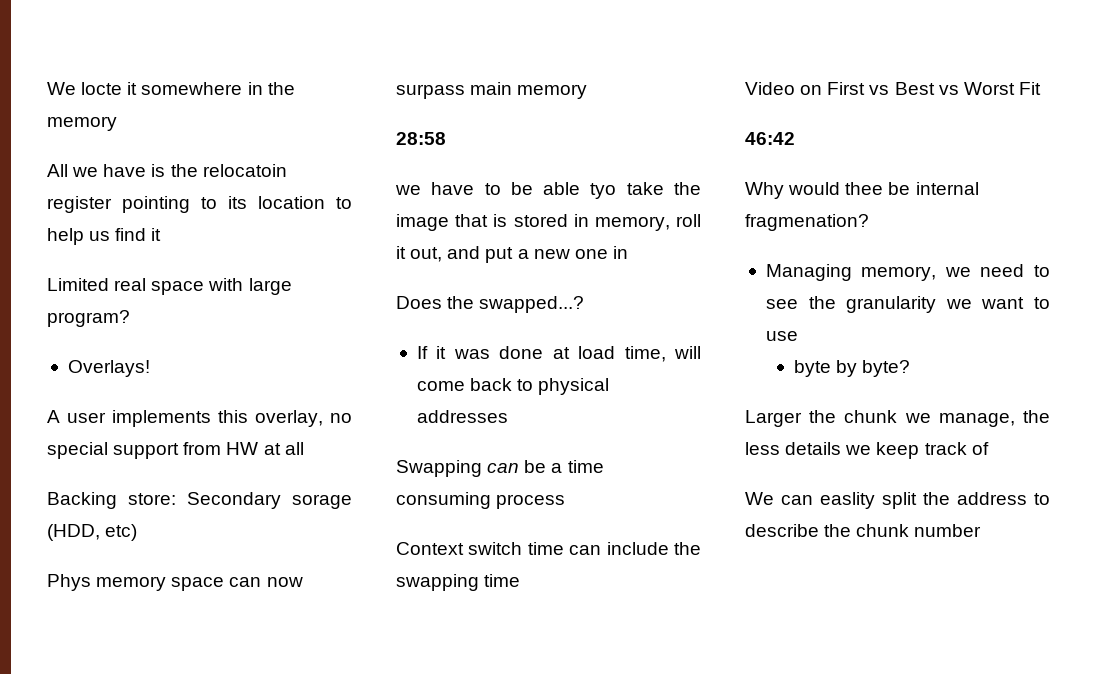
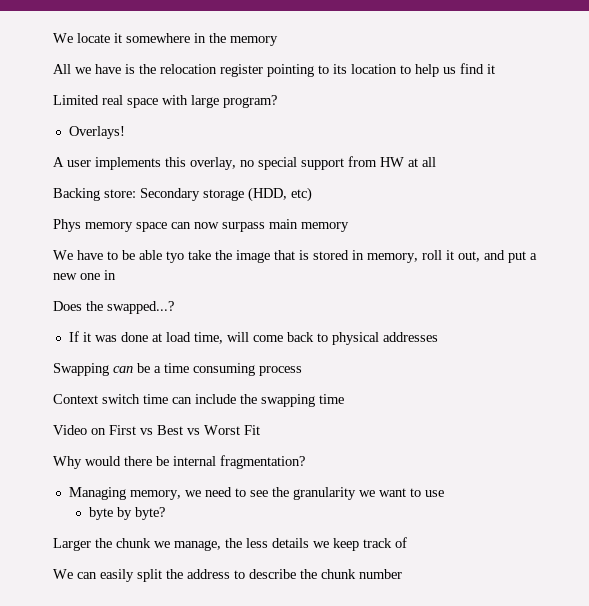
[47,82,123,95] We locte -> [53,33,110,43] We locate
[202,164,287,177] relocatoin -> [160,64,217,74] relocation
[292,494,352,509] sorage -> [203,189,244,201] storage
[396,132,446,145] [395,185,421,195] 28:58 // we -> [53,250,73,260] We
[745,132,795,145] // 46:42 -> (260, 430) none
[845,182,884,195] thee -> [124,456,152,466] there
[745,214,869,231] fragmenation? -> [220,455,305,469] fragmentation?
[820,492,875,509] easlity -> [100,569,134,582] easily

